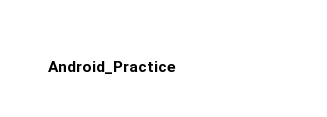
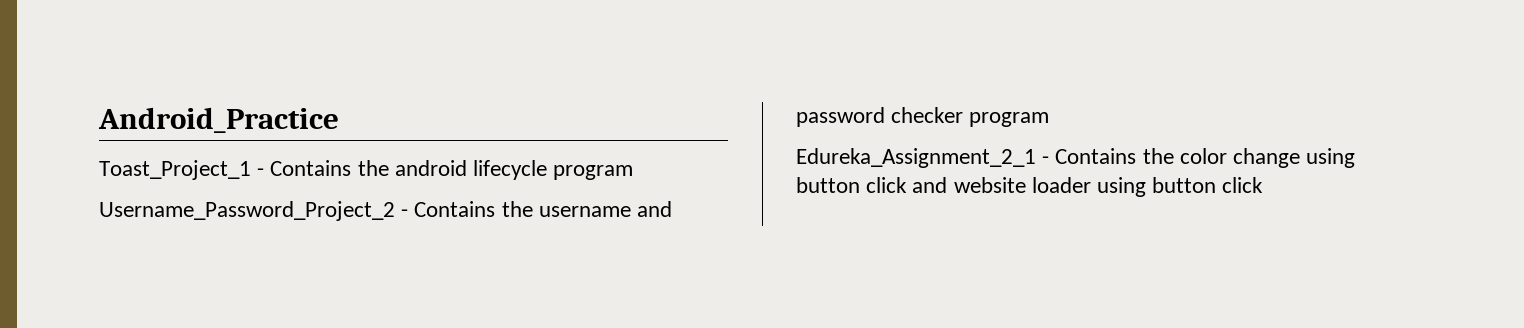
(176, 67) none -> [99,160,634,180] [99,201,673,221] [796,107,1050,127] [796,148,1356,168] [796,177,1264,197] // Toast_Project_1 - Contains the android lifecycle program // Username_Password_Project_2 - Contains the username and password checker program // Edureka_Assignment_2_1 - Contains the color change using button click and website loader using button click

